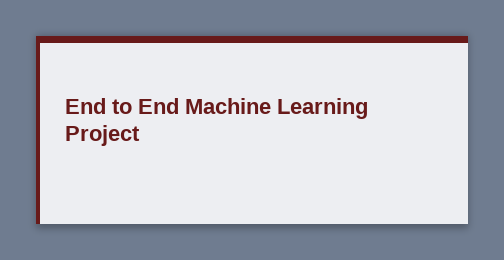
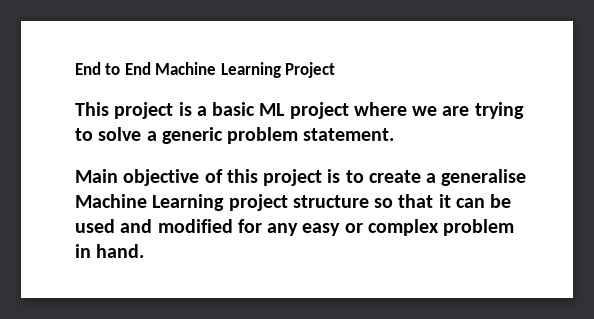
(140, 135) none -> [75,102,524,119] [75,127,395,144] [75,169,527,186] [75,194,512,211] [75,219,515,236] [75,244,145,258] // This project is a basic ML project where we are trying to solve a generic problem statement. // Main objective of this project is to create a generalise Machine Learning project structure so that it can be used and modified for any easy or complex problem in hand.

